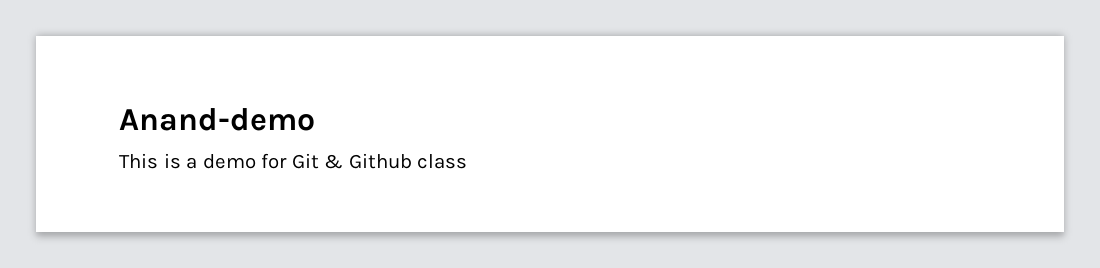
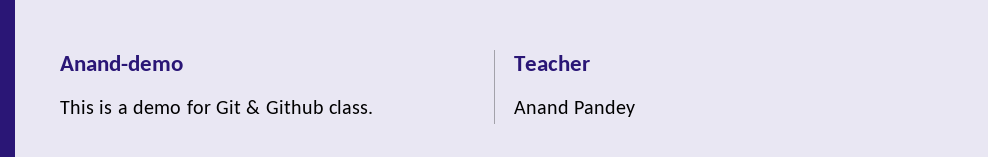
[417,154,468,169] class -> [329,100,374,114] [514,55,590,71] [514,100,636,117] class. // Teacher // Anand Pandey

